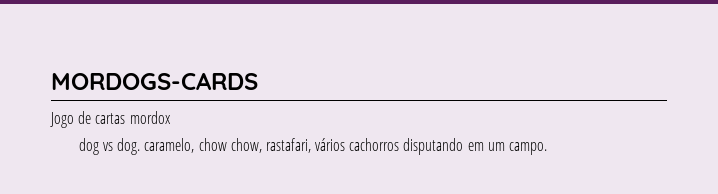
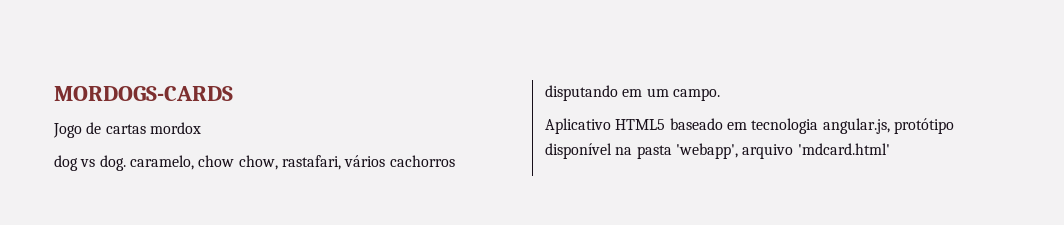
(547, 148) none -> [545,118,954,134] [545,143,890,159] // Aplicativo HTML5 baseado em tecnologia angular.js, protótipo disponível na pasta 'webapp', arquivo 'mdcard.html'

